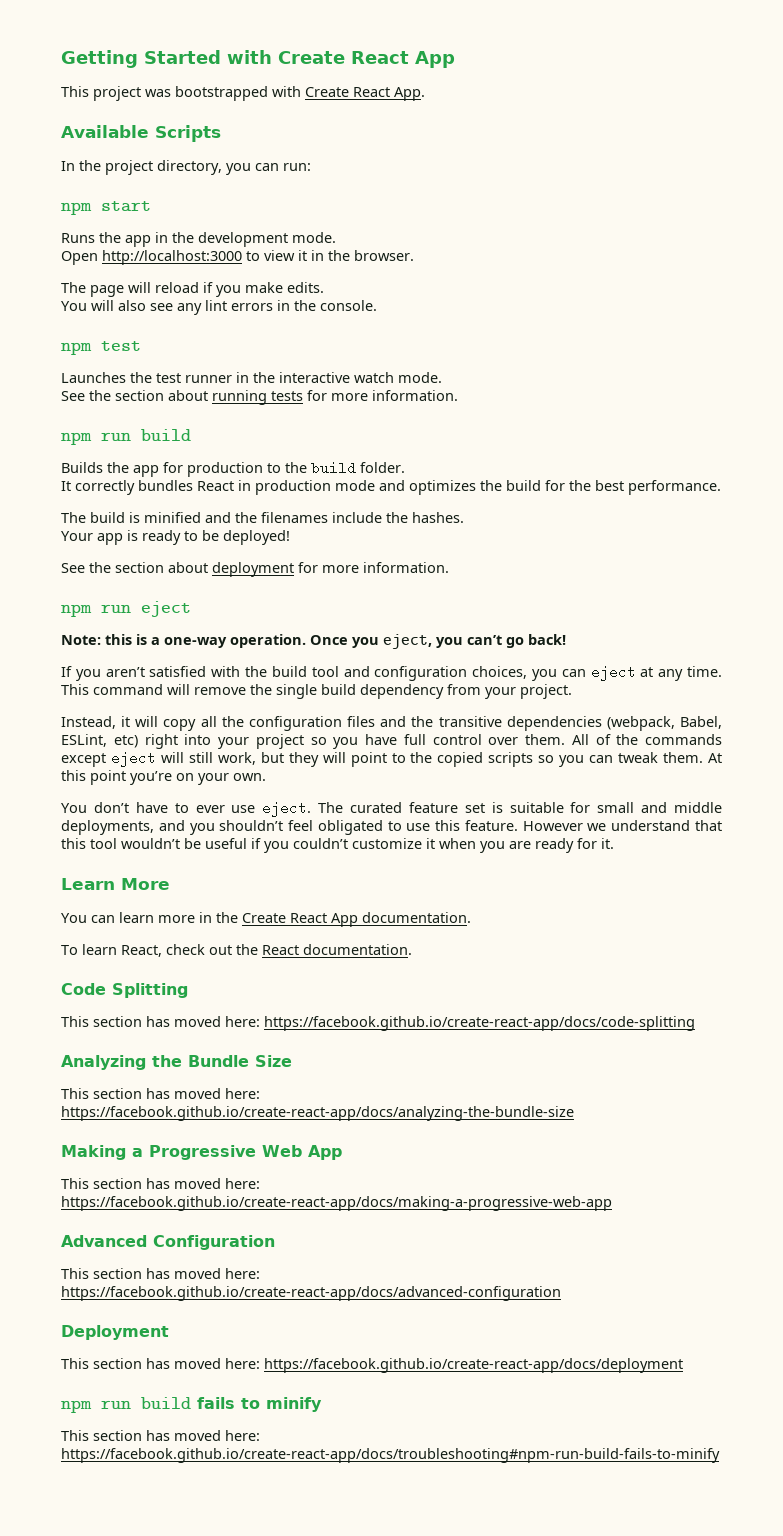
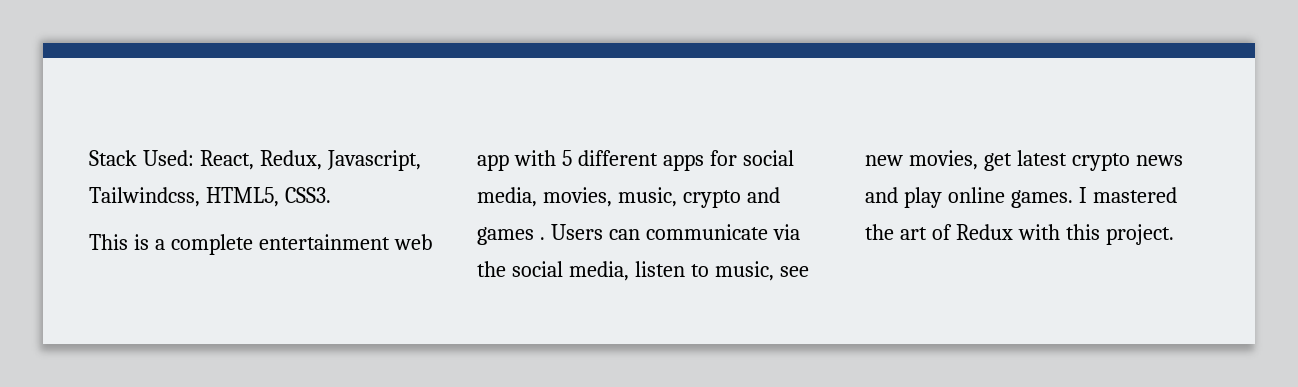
[61,50,455,68] [61,86,425,101] [61,125,221,142] [61,160,311,175] [61,201,151,215] [61,232,336,247] [61,250,414,265] [61,282,324,297] [61,300,377,315] [61,341,141,355] [61,372,442,383] [61,390,458,405] [61,429,191,445] [61,461,405,477] [61,480,721,495] [61,512,464,523] [61,530,290,545] [61,562,449,577] [61,601,191,617] [61,634,566,649] [61,665,722,681] [61,684,572,699] [61,716,722,731] [61,734,722,749] [61,751,723,767] [61,770,266,785] [61,801,722,817] [61,820,722,835] [61,838,614,853] [61,878,170,890] [61,912,471,927] [61,944,412,957] [61,983,188,998] [61,1016,695,1031] [61,1055,292,1070] [61,1088,260,1099] [61,1106,574,1121] [61,1145,342,1160] [61,1178,260,1189] [61,1196,612,1211] [61,1235,275,1250] [61,1268,260,1279] [61,1286,561,1301] [61,1325,169,1340] [61,1358,683,1373] [61,1397,322,1413] [61,1430,260,1441] [61,1448,720,1463] Getting Started with Create React App // This project was bootstrapped with Create React App. // Available Scripts // In the project directory, you can run: // npm start // Runs the app in the development mode. // Open http://localhost:3000 to view it in the browser. // The page will reload if you make edits. // You will also see any lint errors in the console. // npm test // Launches the test runner in the interactive watch mode. // See the section about running tests for more information. // npm run build // Builds the app for production to the build folder. // It correctly bundles React in production mode and optimizes the build for the best performance. // The build is minified and the filenames include the hashes. // Your app is ready to be deployed! // See the section about deployment for more information. // npm run eject // Note: this is a one-way operation. Once you eject, you can’t go back! // If you aren’t satisfied with the build tool and configuration choices, you can eject at any time. This command will remove the single build dependency from your project. // Instead, it will copy all the configuration files and the transitive dependencies (webpack, Babel, ESLint, etc) right into your project so you have full control over them. All of the commands except eject will still work, but they will point to the copied scripts so you can tweak them. At this point you’re on your own. // You don’t have to ever use eject. The curated feature set is suitable for small and middle deployments, and you shouldn’t feel obligated to use this feature. However we understand that this tool wouldn’t be useful if you couldn’t customize it when you are ready for it. // Learn More // You can learn more in the Create React App documentation. // To learn React, check out the React documentation. // Code Splitting // This section has moved here: https://facebook.github.io/create-react-app/docs/code-splitting // Analyzing the Bundle Size // This section has moved here: https://facebook.github.io/create-react-app/docs/analyzing-the-bundle-size // Making a Progressive Web App // This section has moved here: https://facebook.github.io/create-react-app/docs/making-a-progressive-web-app // Advanced Configuration // This section has moved here: https://facebook.github.io/create-react-app/docs/advanced-configuration // Deployment // This section has moved here: https://facebook.github.io/create-react-app/docs/deployment // npm run build fails to minify // This section has moved here: https://facebook.github.io/create-react-app/docs/troubleshooting#npm-run-build-fails-to-minify -> [89,150,421,171] [89,187,331,207] [89,234,432,255] [477,150,794,171] [477,187,780,208] [477,224,800,245] [477,261,809,281] [865,150,1183,171] [865,187,1177,208] [865,224,1174,245] Stack Used: React, Redux, Javascript, Tailwindcss, HTML5, CSS3. // This is a complete entertainment web app with 5 different apps for social media, movies, music, crypto and games . Users can communicate via the social media, listen to music, see new movies, get latest crypto news and play online games. I mastered the art of Redux with this project.

